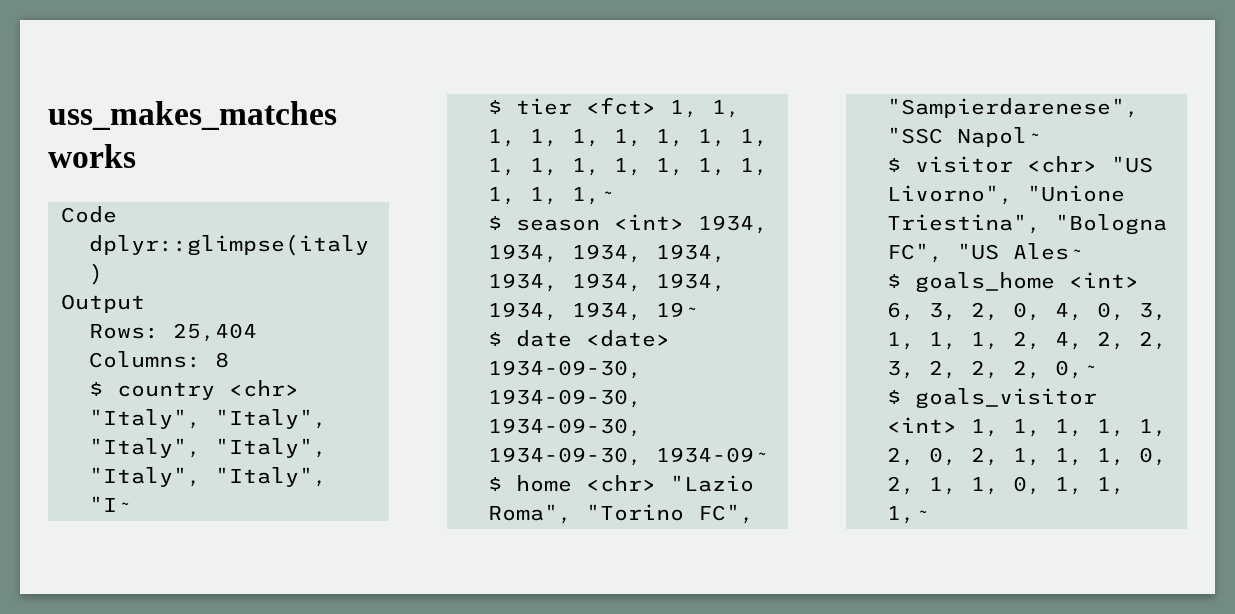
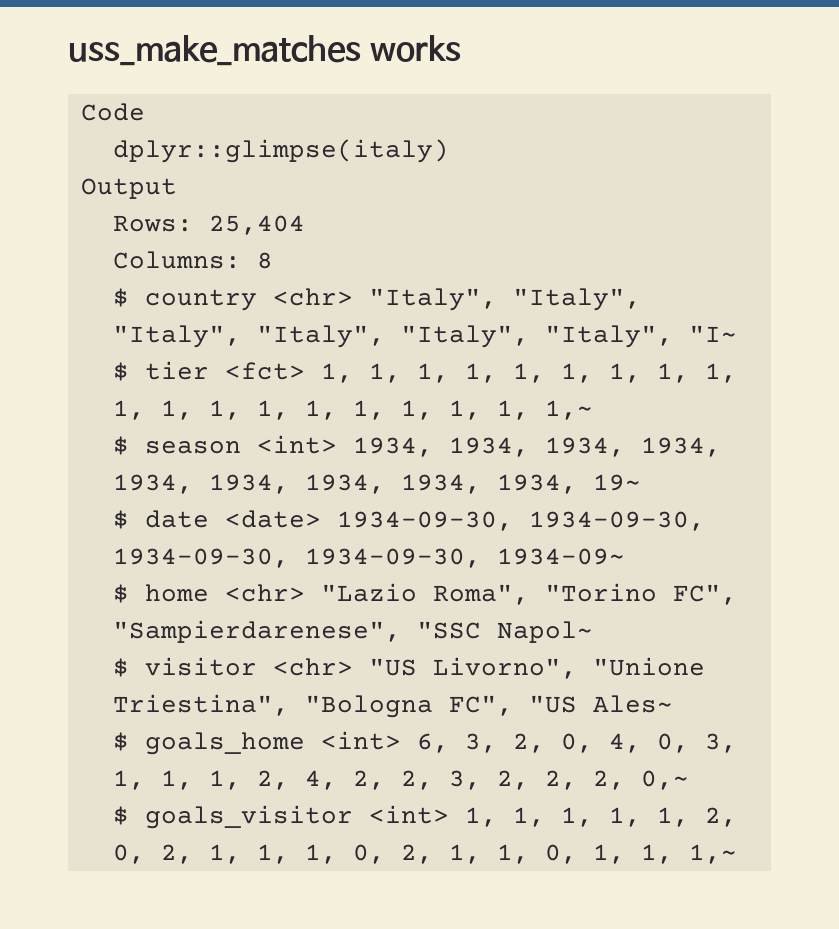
[48,101,337,130] uss_makes_matches -> [68,35,361,66] uss_make_matches

